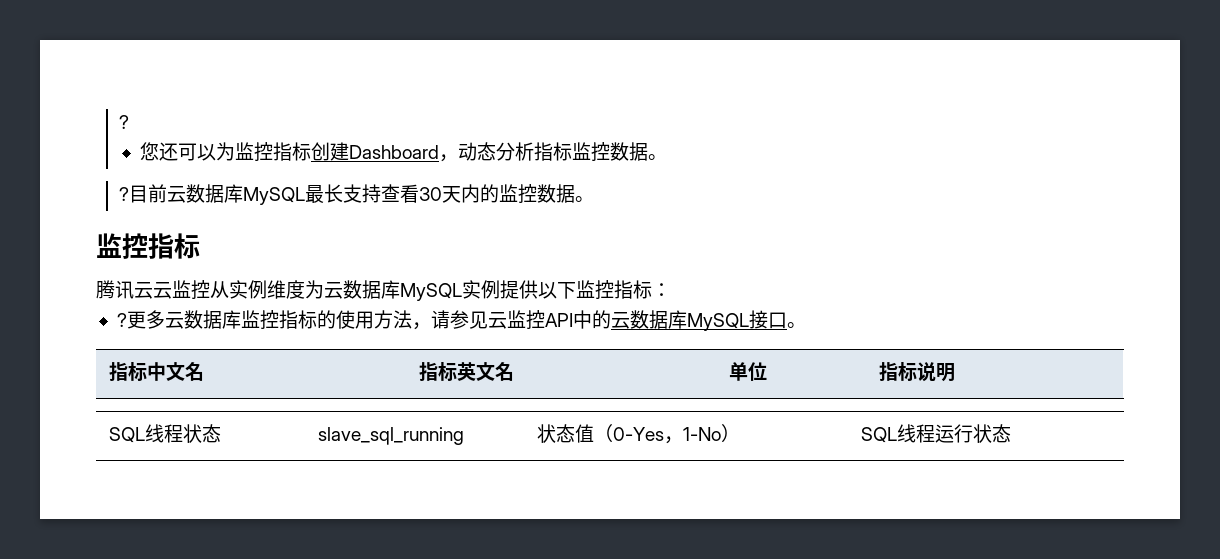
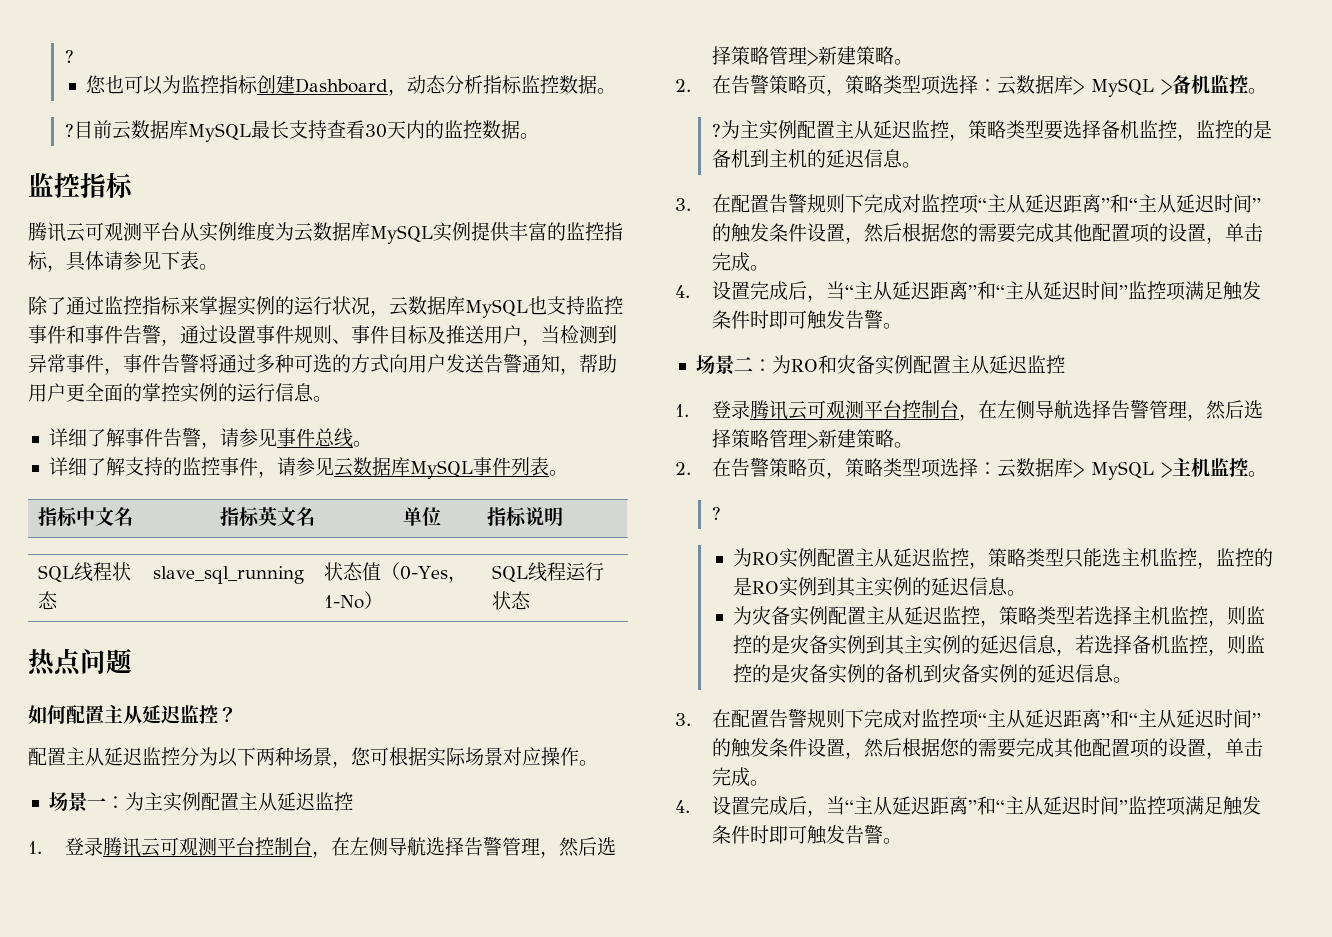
[158,142,178,161] 还 -> [104,75,124,94] 也
[153,280,210,300] 云监控 -> [85,222,180,241] 可观测平台
[538,280,671,300] [116,310,787,331] 以下监控指标： // ?更多云数据库监控指标的使用方法，请参见云监控API中的云数据库MySQL接口 -> [509,222,623,241] [28,251,218,272] [28,296,623,318] [28,324,617,346] [28,353,617,375] [28,383,332,403] [48,427,372,449] [48,457,549,479] 丰富的监控指标，具体请参见下表。 // 除了通过监控指标来掌握实例的运行状况，云数据库MySQL也支持监控事件和事件告警，通过设置事件规则、事件目标及推送用户，当检测到异常事件，事件告警将通过多种可选的方式向用户发送告警通知，帮助用户更全面的掌控实例的运行信息。 // 详细了解事件告警，请参见事件总线。 // 详细了解支持的监控事件，请参见云数据库MySQL事件列表
(1012, 433) none -> [28,648,132,676] [28,705,237,724] [28,747,598,768] [48,792,353,812] [28,836,616,858] [711,46,913,66] [675,74,1267,97] [711,120,1272,141] [711,149,921,168] [675,193,1261,214] [711,223,1263,244] [711,252,769,272] [675,281,1261,302] [711,309,902,330] [695,355,1065,375] [675,399,1263,421] [711,429,913,449] [675,457,1267,480] [711,507,721,520] [732,548,1273,569] [732,577,1026,597] [732,606,1265,627] [732,635,1265,656] [732,664,1132,684] [675,708,1261,729] [711,738,1263,759] [711,767,769,787] [675,796,1261,817] [711,824,902,845] // 热点问题 // 如何配置主从延迟监控？ // 配置主从延迟监控分为以下两种场景，您可根据实际场景对应操作。 // 场景一：为主实例配置主从延迟监控 // 1.登录腾讯云可观测平台控制台，在左侧导航选择告警管理，然后选择策略管理>新建策略。 // 2.在告警策略页，策略类型项选择：云数据库> MySQL >备机监控。 // ?为主实例配置主从延迟监控，策略类型要选择备机监控，监控的是备机到主机的延迟信息。 // 3.在配置告警规则下完成对监控项“主从延迟距离”和“主从延迟时间”的触发条件设置，然后根据您的需要完成其他配置项的设置，单击完成。 // 4.设置完成后，当“主从延迟距离”和“主从延迟时间”监控项满足触发条件时即可触发告警。 // 场景二：为RO和灾备实例配置主从延迟监控 // 1.登录腾讯云可观测平台控制台，在左侧导航选择告警管理，然后选择策略管理>新建策略。 // 2.在告警策略页，策略类型项选择：云数据库> MySQL >主机监控。 // ? // 为RO实例配置主从延迟监控，策略类型只能选主机监控，监控的是RO实例到其主实例的延迟信息。 // 为灾备实例配置主从延迟监控，策略类型若选择主机监控，则监控的是灾备实例到其主实例的延迟信息，若选择备机监控，则监控的是灾备实例的备机到灾备实例的延迟信息。 // 3.在配置告警规则下完成对监控项“主从延迟距离”和“主从延迟时间”的触发条件设置，然后根据您的需要完成其他配置项的设置，单击完成。 // 4.设置完成后，当“主从延迟距离”和“主从延迟时间”监控项满足触发条件时即可触发告警。

